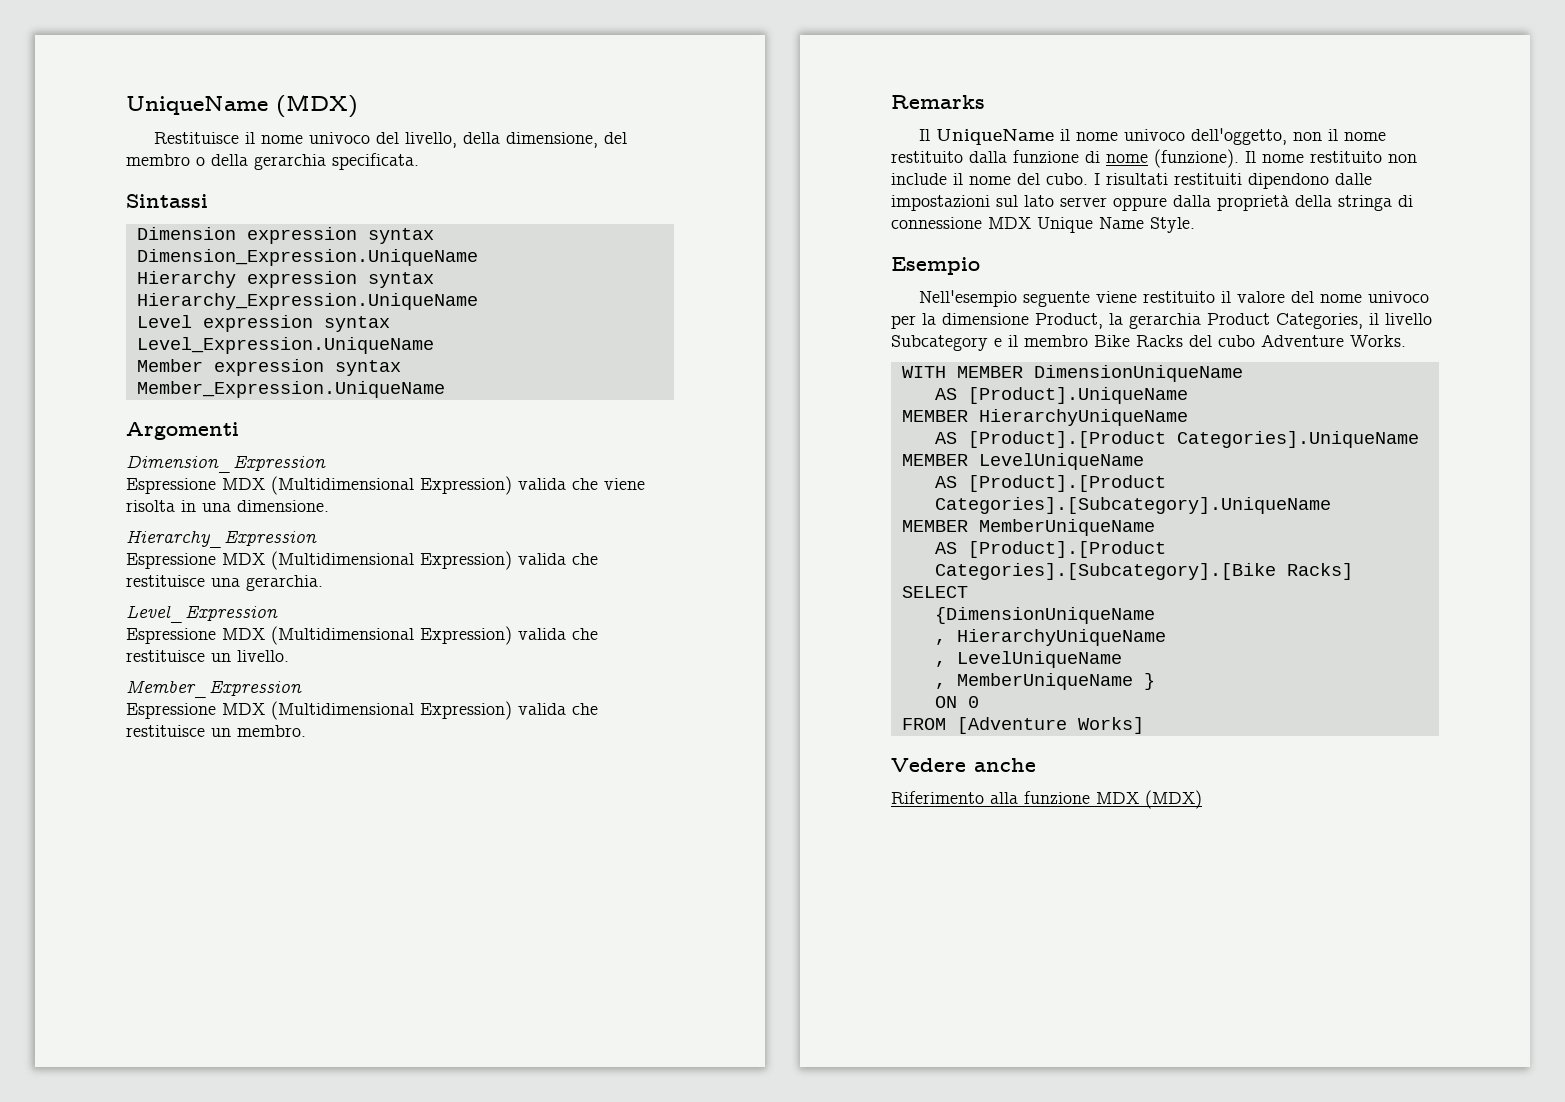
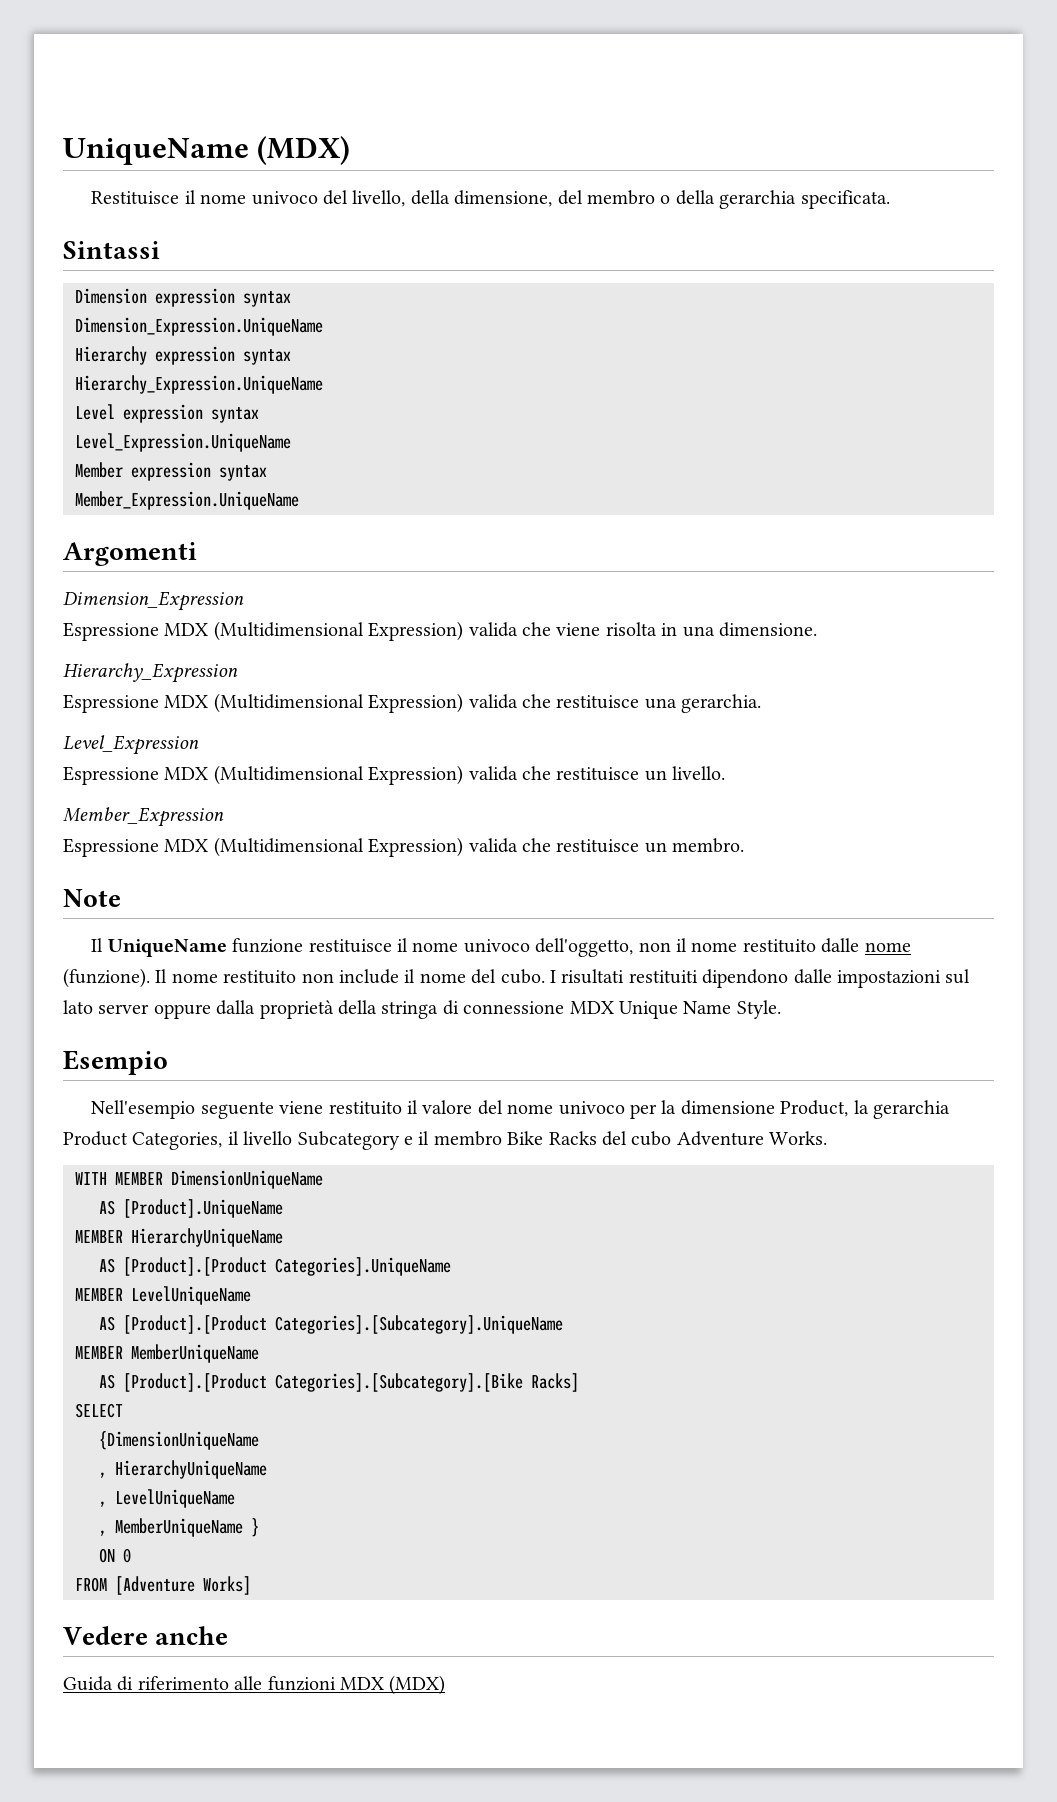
[891,95,985,109] Remarks -> [63,889,121,907] Note
(1054, 136) none -> [232,938,392,953] funzione restituisce
[969,150,1100,163] dalla funzione di -> [821,938,860,953] dalle
[891,791,1090,804] Riferimento alla funzione -> [63,1676,336,1691] Guida di riferimento alle funzioni

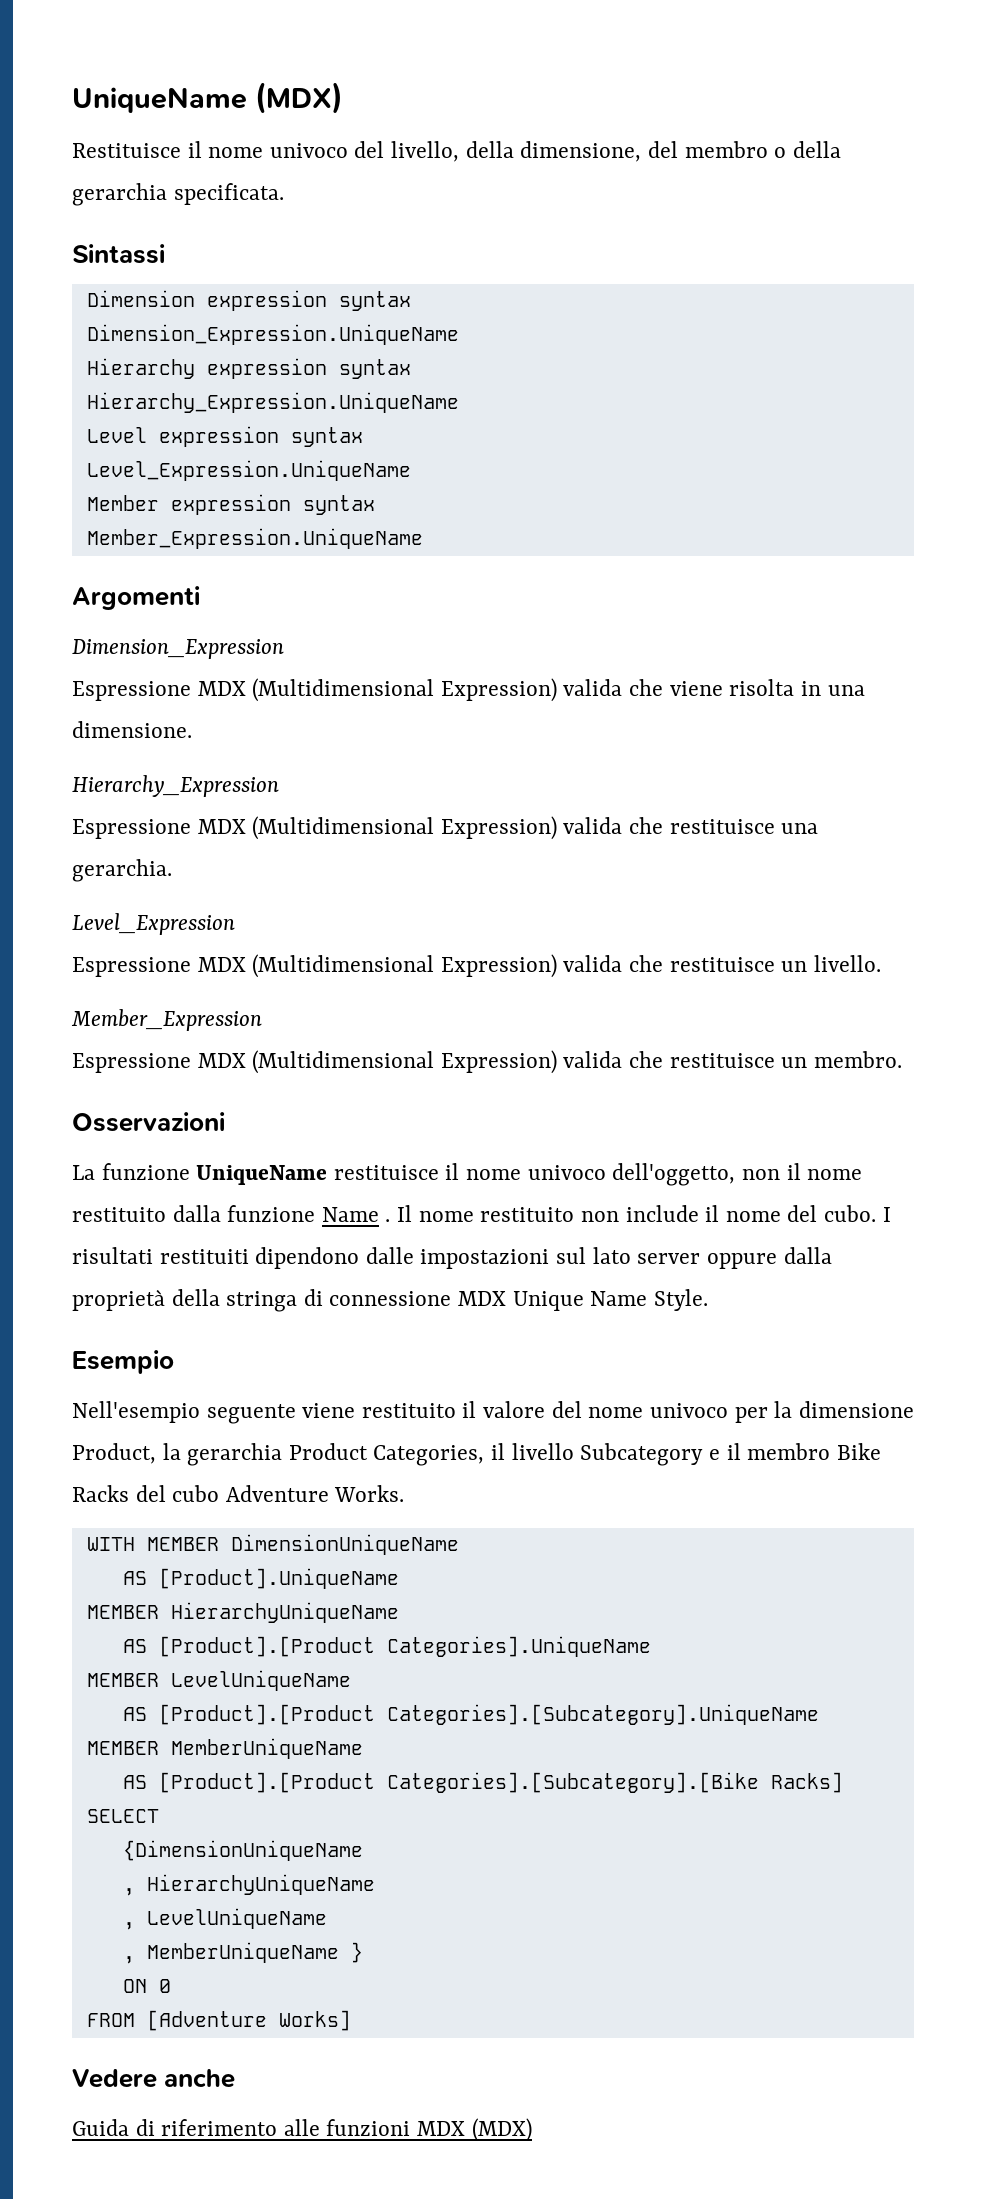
[63,889,121,907] [91,938,304,957] Note // Il UniqueName funzione -> [72,1112,225,1132] [72,1163,328,1185] Osservazioni // La funzione UniqueName
[821,938,911,953] [63,968,150,988] dalle nome (funzione). -> [172,1205,391,1222] dalla funzione Name .

